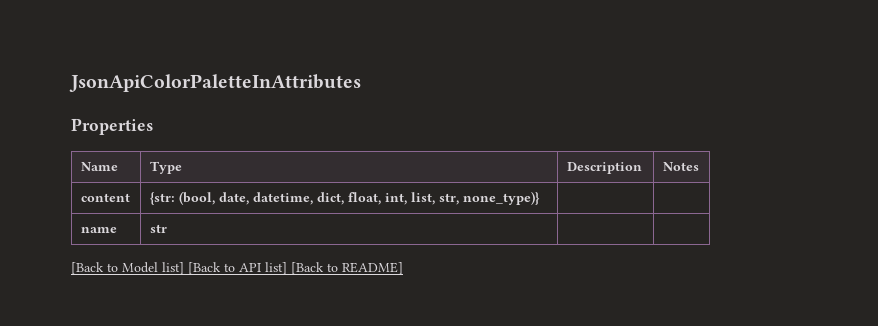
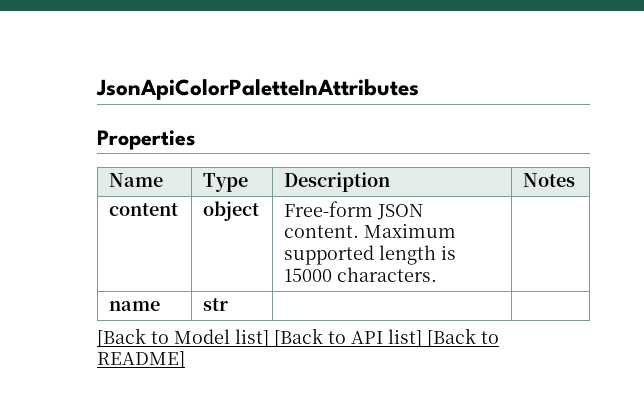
[149,191,540,205] {str: (bool, date, datetime, dict, float, int, list, str, none_type)} | -> [203,201,260,221] [284,201,424,220] [284,223,457,238] [284,245,457,265] [284,267,438,282] object | Free-form JSON content. Maximum supported length is 15000 characters.

